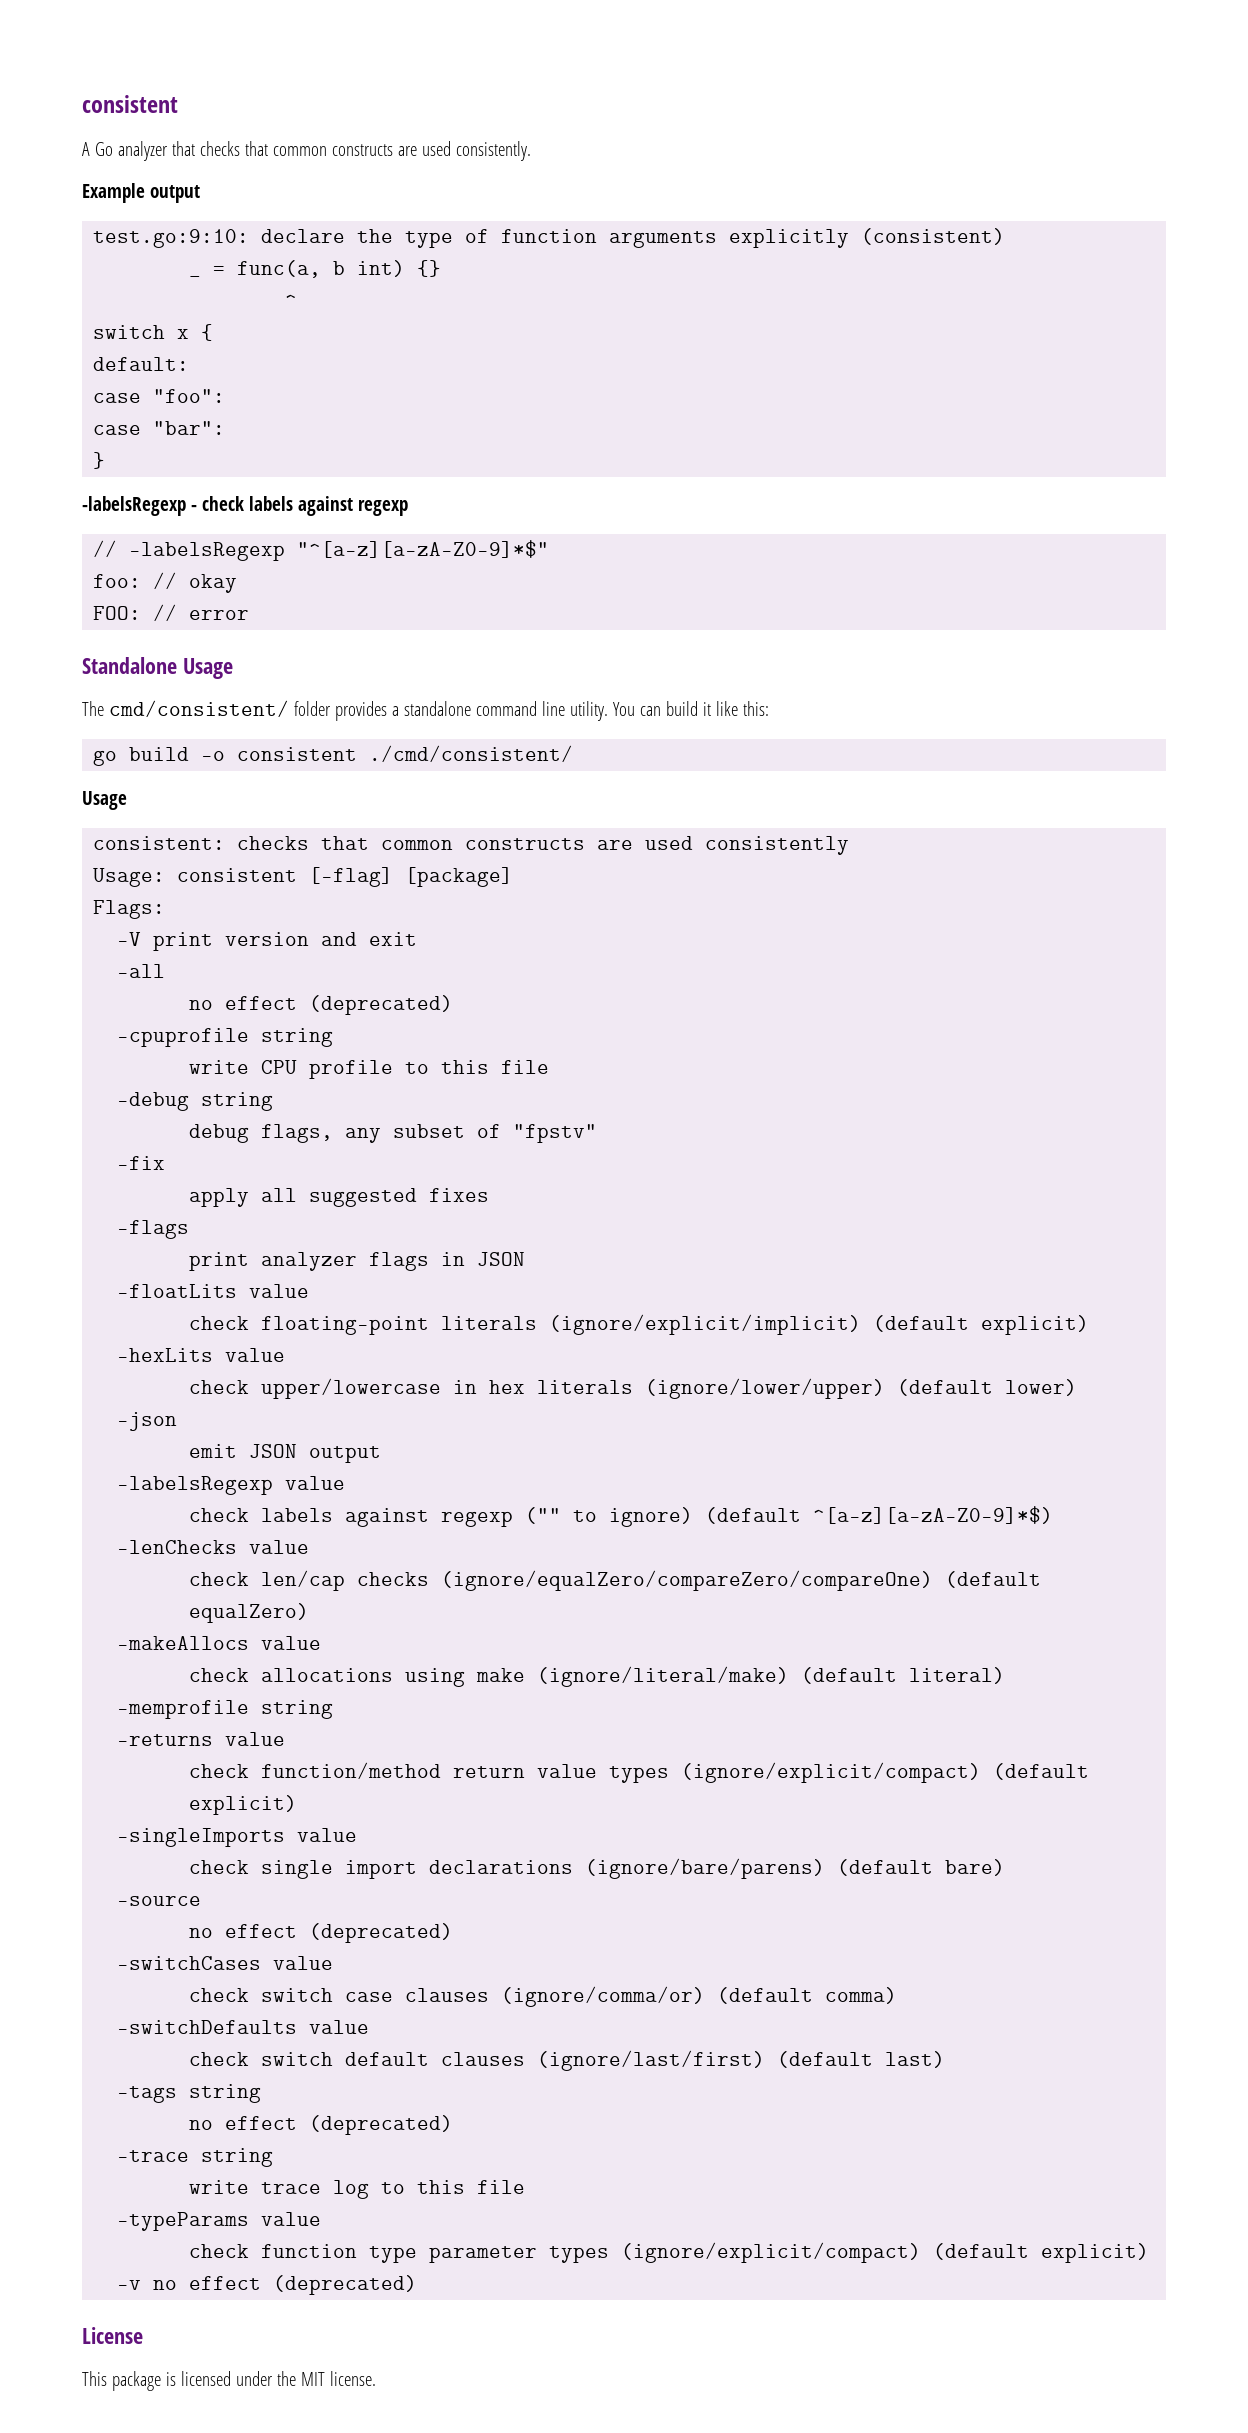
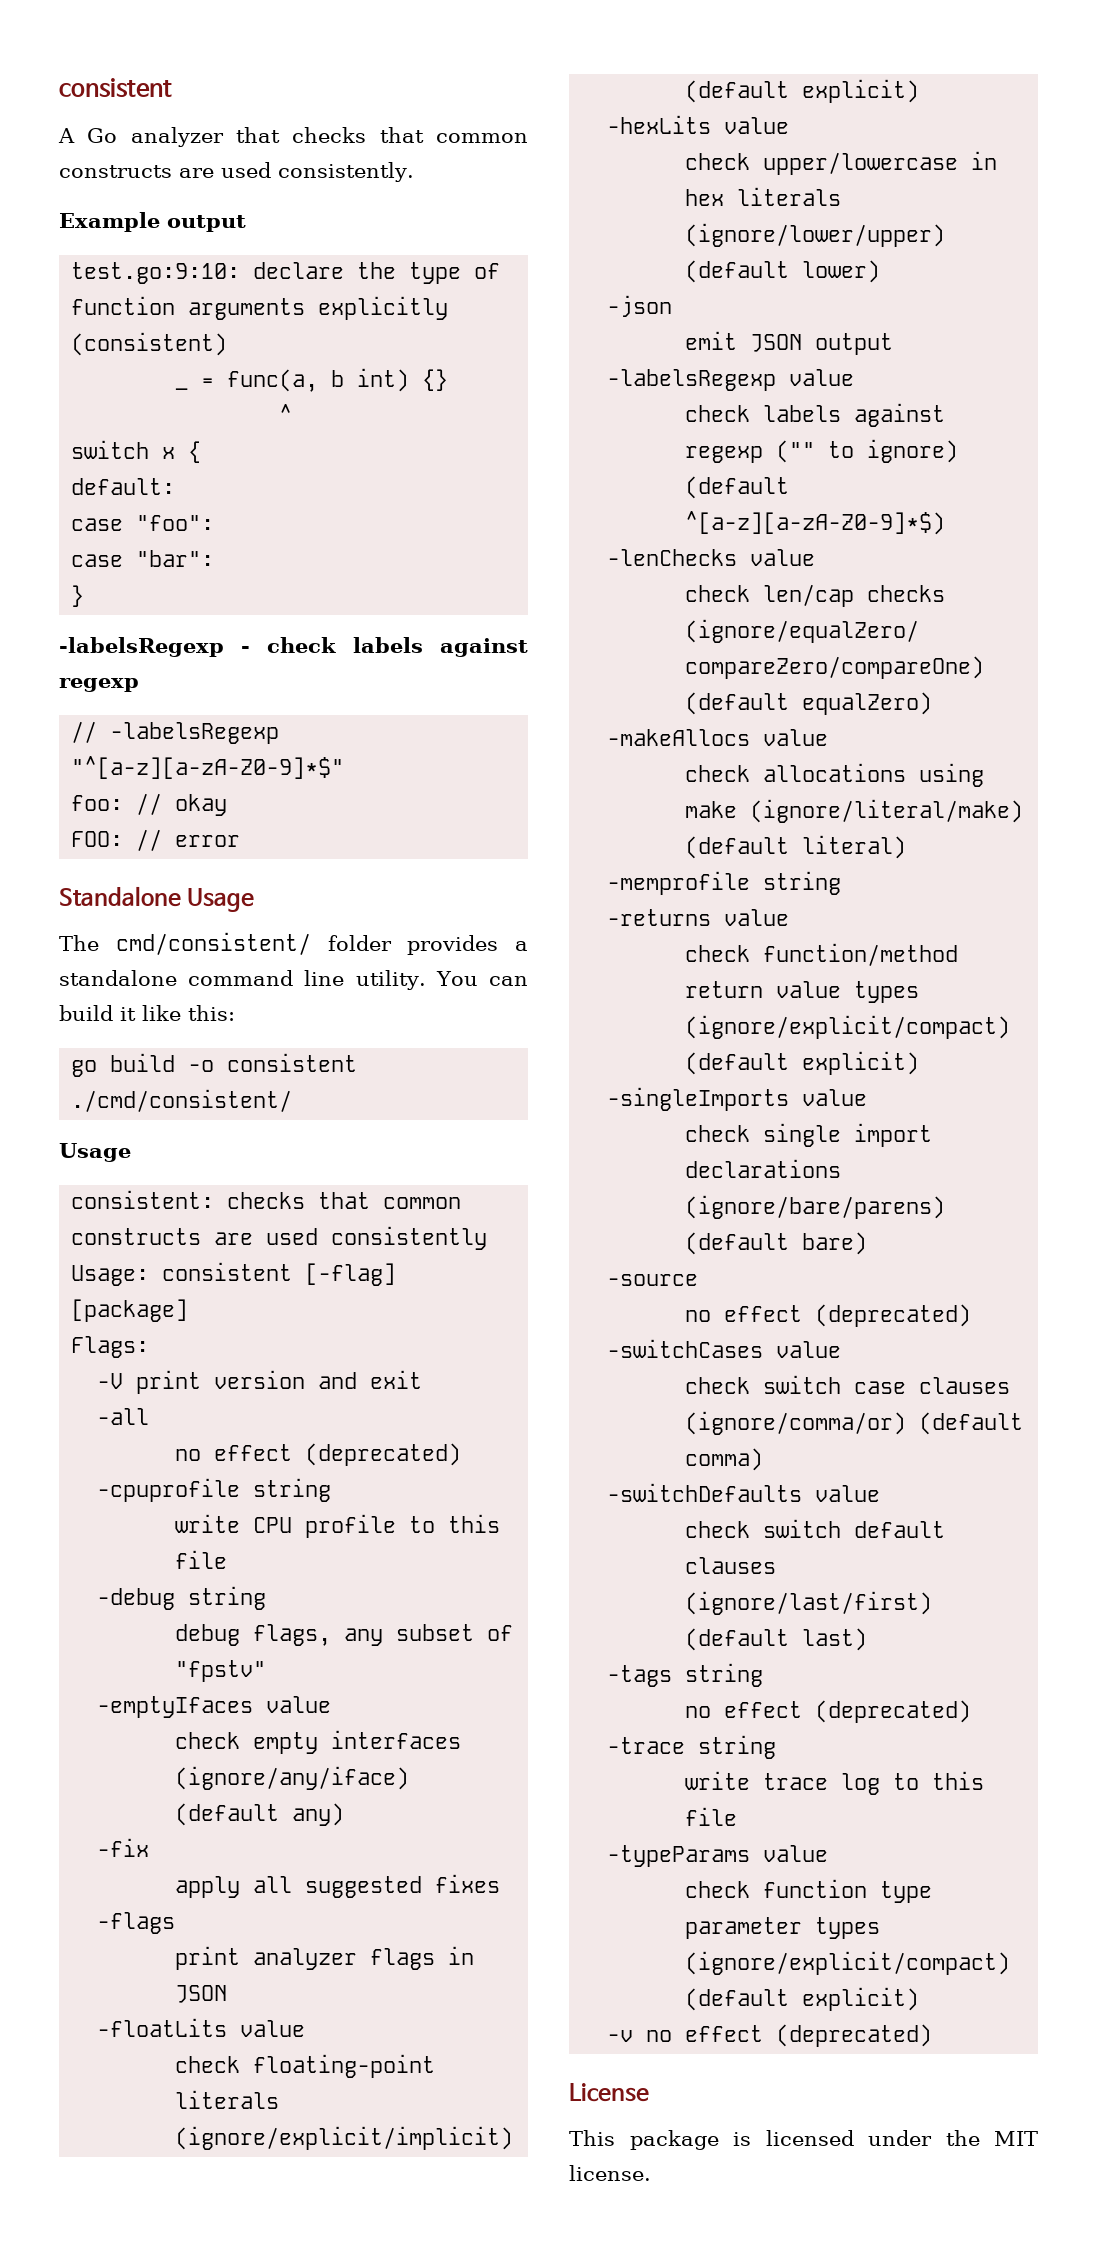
(598, 1133) none -> [97,1696,332,1718] [175,1730,462,1754] [175,1766,410,1790] [175,1803,345,1826] // -emptyIfaces value // check empty interfaces (ignore/any/iface) (default any)

